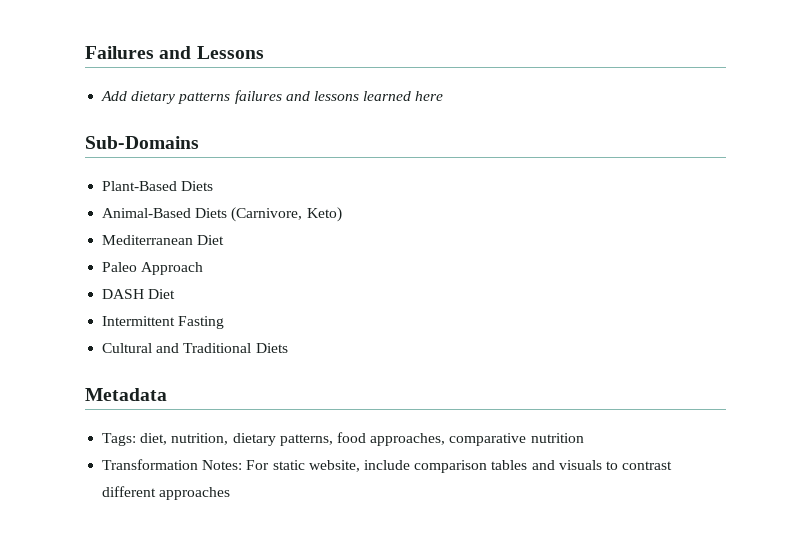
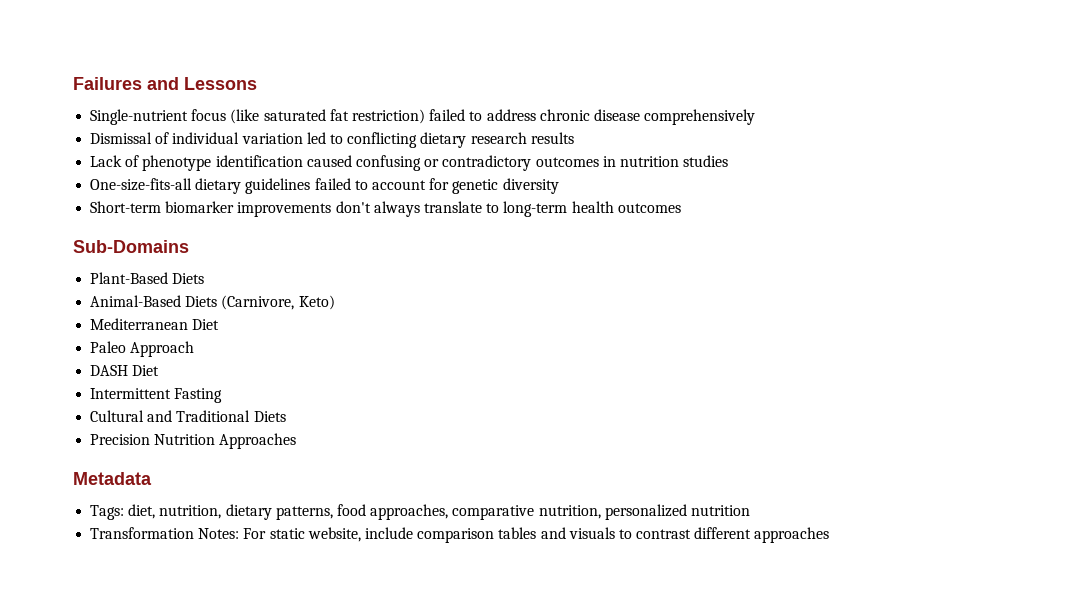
[101,90,444,104] Add dietary patterns failures and lessons learned here -> [90,109,756,125] [90,132,574,148] [90,155,729,171] [90,178,559,194] [90,201,681,217] Single-nutrient focus (like saturated fat restriction) failed to address chronic disease comprehensively // Dismissal of individual variation led to conflicting dietary research results // Lack of phenotype identification caused confusing or contradictory outcomes in nutrition studies // One-size-fits-all dietary guidelines failed to account for genetic diversity // Short-term biomarker improvements don't always translate to long-term health outcomes
(288, 348) none -> [90,433,297,449] // Precision Nutrition Approaches
(527, 439) none -> [538,504,687,520] nutrition, personalized

